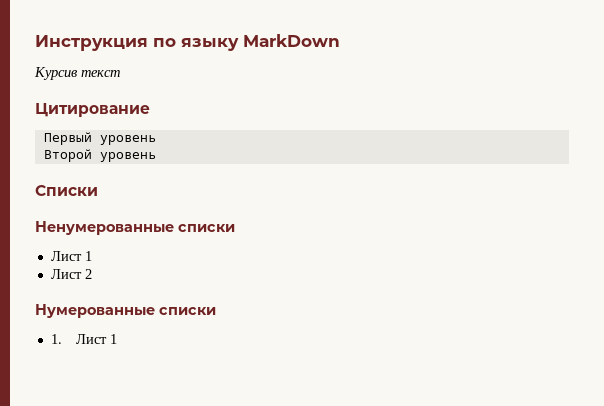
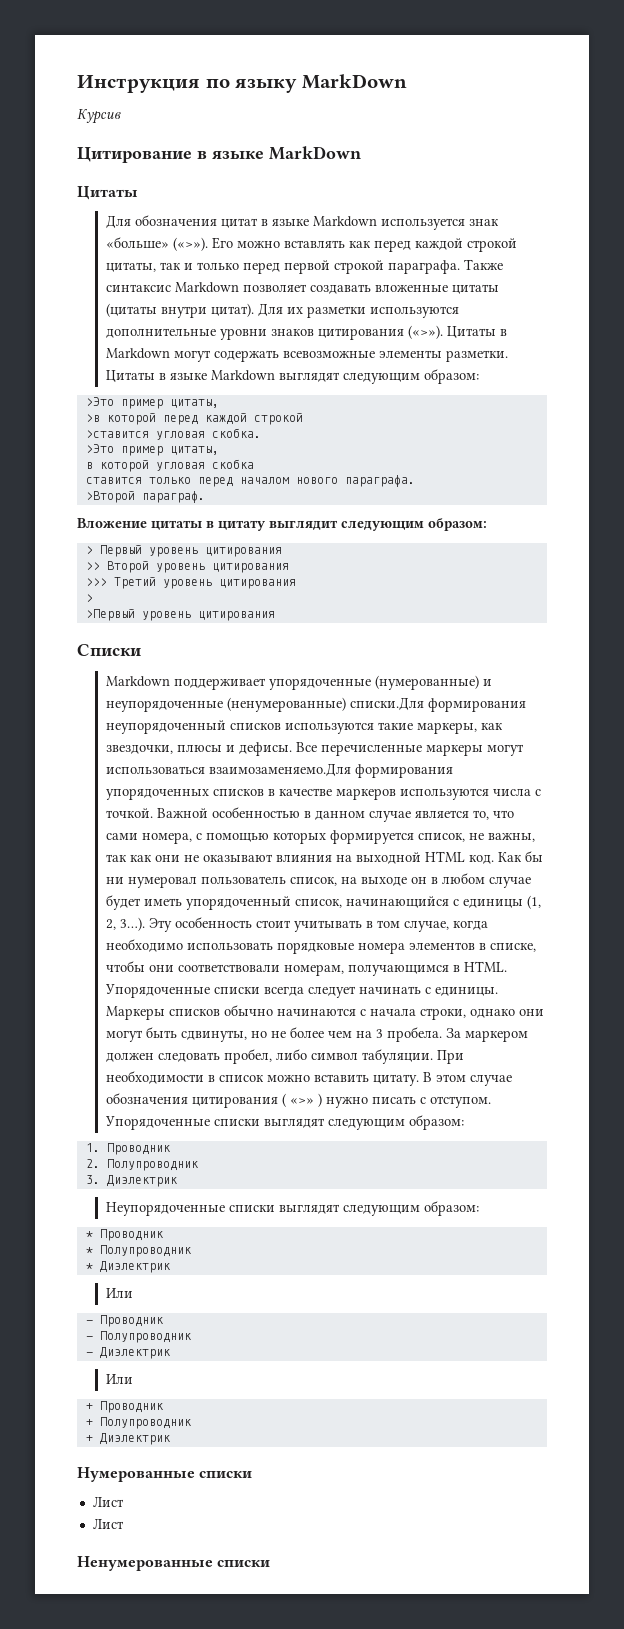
[81,70,120,77] текст -> (121, 116) none
(150, 110) // -> [197,146,361,160] [77,186,138,200] [105,215,499,230] [105,237,517,252] [105,259,503,274] [105,282,499,294] [105,303,459,318] [105,325,507,340] [105,348,508,362] [105,369,479,384] [85,397,219,409] [85,413,303,425] [85,428,261,440] [85,444,219,456] [85,459,254,472] [85,475,415,487] [85,491,205,503] [77,518,487,531] [85,546,93,554] в языке MarkDown // Цитаты // Для обозначения цитат в языке Markdown используется знак «больше» («>»). Его можно вставлять как перед каждой строкой цитаты, так и только перед первой строкой параграфа. Также синтаксис Markdown позволяет создавать вложенные цитаты (цитаты внутри цитат). Для их разметки используются дополнительные уровни знаков цитирования («>»). Цитаты в Markdown могут содержать всевозможные элементы разметки. Цитаты в языке Markdown выглядят следующим образом: // >Это пример цитаты, // >в которой перед каждой строкой // >ставится угловая скобка. // >Это пример цитаты, // в которой угловая скобка // ставится только перед началом нового параграфа. // >Второй параграф. // Вложение цитаты в цитату выглядит следующим образом: // >
(156, 140) // -> [204,547,282,557] [85,562,100,570] цитирования // >>
[35,185,98,196] [35,221,235,235] [50,251,92,261] [50,269,92,279] // Списки // Ненумерованные списки // Лист 1 // Лист 2 -> [211,563,289,573] [85,577,296,589] [85,594,93,602] [85,609,275,621] [77,644,142,656] [105,675,492,690] [105,697,526,712] [105,720,503,734] [105,742,524,756] [105,763,453,778] [105,788,541,800] [105,807,514,822] [105,830,535,844] [105,851,543,864] [105,873,531,888] [105,895,541,910] [105,917,488,932] [105,939,536,954] [105,961,507,976] [104,984,498,998] [105,1005,544,1020] [105,1027,528,1042] [105,1049,464,1064] [105,1071,512,1086] [105,1093,491,1108] [104,1115,464,1130] [85,1143,170,1155] [85,1159,198,1171] [85,1175,177,1187] [105,1201,479,1216] [85,1229,163,1241] [85,1245,191,1257] [85,1261,170,1273] [105,1288,133,1298] [85,1315,163,1327] [85,1331,191,1343] [85,1347,170,1359] [105,1374,133,1384] [85,1401,163,1413] [85,1417,191,1429] [85,1433,170,1445] цитирования // >>> Третий уровень цитирования // > // >Первый уровень цитирования // Списки // Markdown поддерживает упорядоченные (нумерованные) и неупорядоченные (ненумерованные) списки.Для формирования неупорядоченный списков используются такие маркеры, как звездочки, плюсы и дефисы. Все перечисленные маркеры могут использоваться взаимозаменяемо.Для формирования упорядоченных списков в качестве маркеров используются числа с точкой. Важной особенностью в данном случае является то, что сами номера, с помощью которых формируется список, не важны, так как они не оказывают влияния на выходной HTML код. Как бы ни нумеровал пользователь список, на выходе он в любом случае будет иметь упорядоченный список, начинающийся с единицы (1, 2, 3…). Эту особенность стоит учитывать в том случае, когда необходимо использовать порядковые номера элементов в списке, чтобы они соответствовали номерам, получающимся в HTML. Упорядоченные списки всегда следует начинать с единицы. Маркеры списков обычно начинаются с начала строки, однако они могут быть сдвинуты, но не более чем на 3 пробела. За маркером должен следовать пробел, либо символ табуляции. При необходимости в список можно вставить цитату. В этом случае обозначения цитирования ( «>» ) нужно писать с отступом. Упорядоченные списки выглядят следующим образом: // 1. Проводник // 2. Полупроводник // 3. Диэлектрик // Неупорядоченные списки выглядят следующим образом: // * Проводник // * Полупроводник // * Диэлектрик // Или // - Проводник // - Полупроводник // - Диэлектрик // Или // + Проводник // + Полупроводник // + Диэлектрик
[50,334,118,344] 1. Лист 1 -> [92,1496,124,1507] [92,1518,124,1529] [77,1556,271,1571] Лист // Лист // Ненумерованные списки

